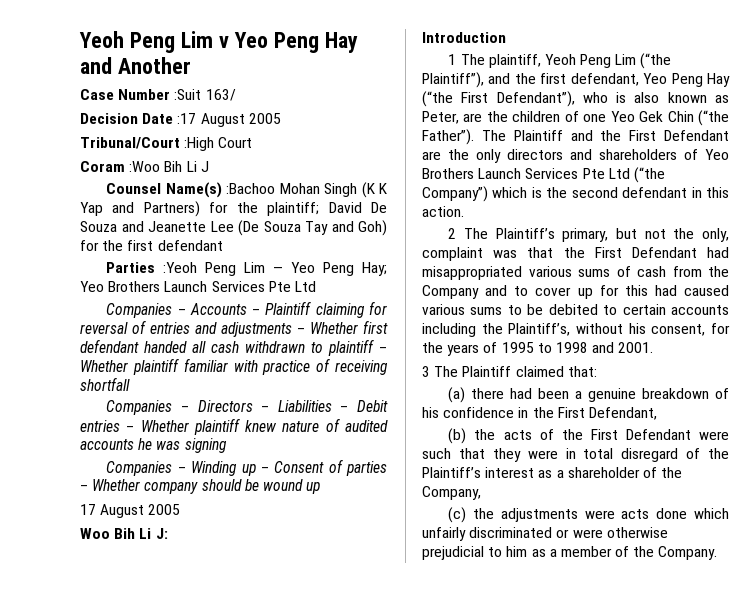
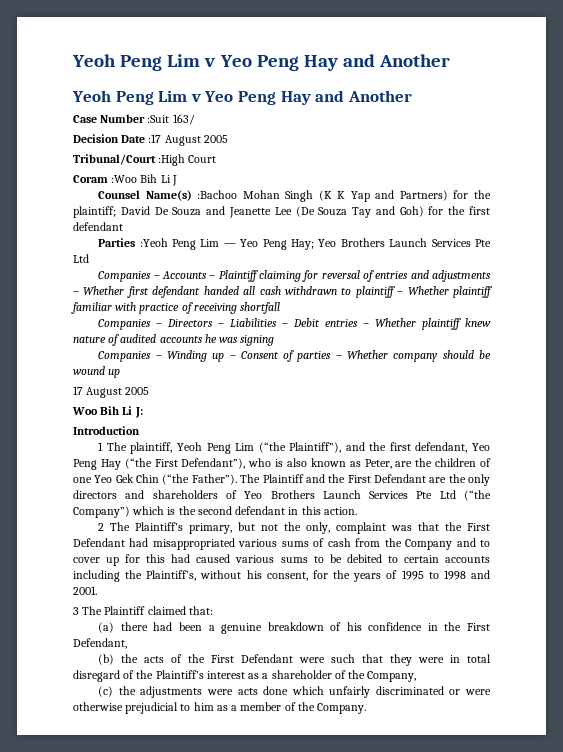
[79,31,358,53] [80,57,191,74] Yeoh Peng Lim v Yeo Peng Hay and Another -> [72,54,451,71] [72,90,412,105] Yeoh Peng Lim v Yeo Peng Hay and Another // Yeoh Peng Lim v Yeo Peng Hay and Another

